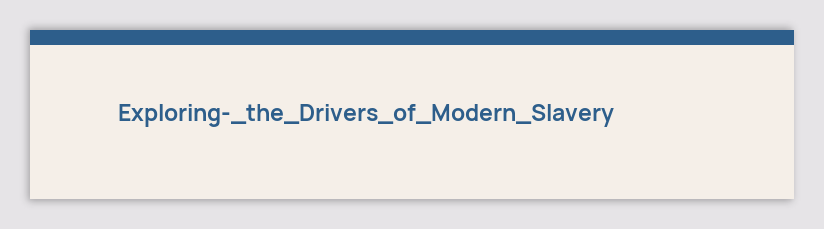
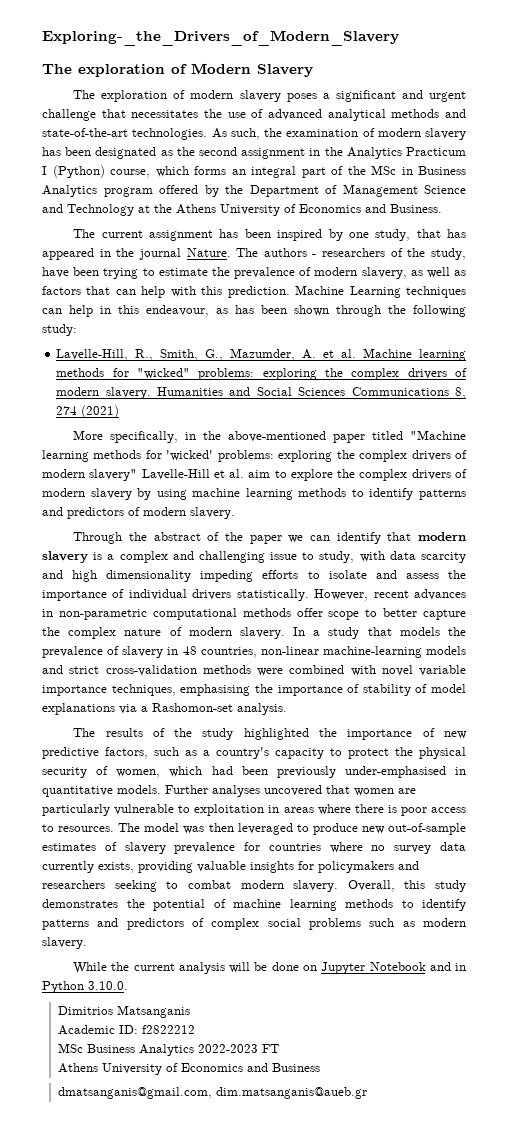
(614, 115) none -> [42,63,313,77] [73,90,466,102] [42,109,466,121] [42,128,466,140] [42,147,466,159] [42,165,466,178] [42,184,466,197] [42,204,442,216] [73,229,467,241] [42,248,466,260] [42,267,467,279] [42,285,467,298] [42,305,466,317] [42,324,77,336] [56,348,466,361] [56,368,467,380] [56,387,466,399] [56,405,120,418] [73,430,467,443] [42,450,468,462] [42,469,467,481] [42,488,466,500] [42,507,235,519] [73,532,466,544] [42,551,466,563] [42,570,466,582] [42,589,466,601] [42,608,466,620] [42,627,467,639] [42,646,466,658] [42,665,466,676] [42,684,466,696] [42,703,287,715] [73,728,467,740] [42,747,466,759] [42,766,466,778] [42,785,416,797] [42,804,467,816] [42,823,466,835] [42,842,466,854] [42,861,419,873] [42,880,466,892] [42,899,466,911] [42,918,466,930] [42,937,87,949] [73,962,466,974] [42,981,128,993] [58,1005,191,1018] [58,1025,196,1035] [58,1043,280,1056] [58,1063,321,1075] [58,1087,368,1099] // The exploration of Modern Slavery // The exploration of modern slavery poses a significant and urgent challenge that necessitates the use of advanced analytical methods and state-of-the-art technologies. As such, the examination of modern slavery has been designated as the second assignment in the Analytics Practicum I (Python) course, which forms an integral part of the MSc in Business Analytics program offered by the Department of Management Science and Technology at the Athens University of Economics and Business. // The current assignment has been inspired by one study, that has appeared in the journal Nature. The authors - researchers of the study, have been trying to estimate the prevalence of modern slavery, as well as factors that can help with this prediction. Machine Learning techniques can help in this endeavour, as has been shown through the following study: // Lavelle-Hill, R., Smith, G., Mazumder, A. et al. Machine learning methods for "wicked" problems: exploring the complex drivers of modern slavery. Humanities and Social Sciences Communications 8, 274 (2021) // More specifically, in the above-mentioned paper titled "Machine learning methods for 'wicked' problems: exploring the complex drivers of modern slavery" Lavelle-Hill et al. aim to explore the complex drivers of modern slavery by using machine learning methods to identify patterns and predictors of modern slavery. // Through the abstract of the paper we can identify that modern slavery is a complex and challenging issue to study, with data scarcity and high dimensionality impeding efforts to isolate and assess the importance of individual drivers statistically. However, recent advances in non-parametric computational methods offer scope to better capture the complex nature of modern slavery. In a study that models the prevalence of slavery in 48 countries, non-linear machine-learning models and strict cross-validation methods were combined with novel variable importance techniques, emphasising the importance of stability of model explanations via a Rashomon-set analysis. // The results of the study highlighted the importance of new predictive factors, such as a country's capacity to protect the physical security of women, which had been previously under-emphasised in quantitative models. Further analyses uncovered that women are particularly vulnerable to exploitation in areas where there is poor access to resources. The model was then leveraged to produce new out-of-sample estimates of slavery prevalence for countries where no survey data currently exists, providing valuable insights for policymakers and researchers seeking to combat modern slavery. Overall, this study demonstrates the potential of machine learning methods to identify patterns and predictors of complex social problems such as modern slavery. // While the current analysis will be done on Jupyter Notebook and in Python 3.10.0. // Dimitrios Matsanganis // Academic ID: f2822212 // MSc Business Analytics 2022-2023 FT // Athens University of Economics and Business // dmatsanganis@gmail.com, dim.matsanganis@aueb.gr

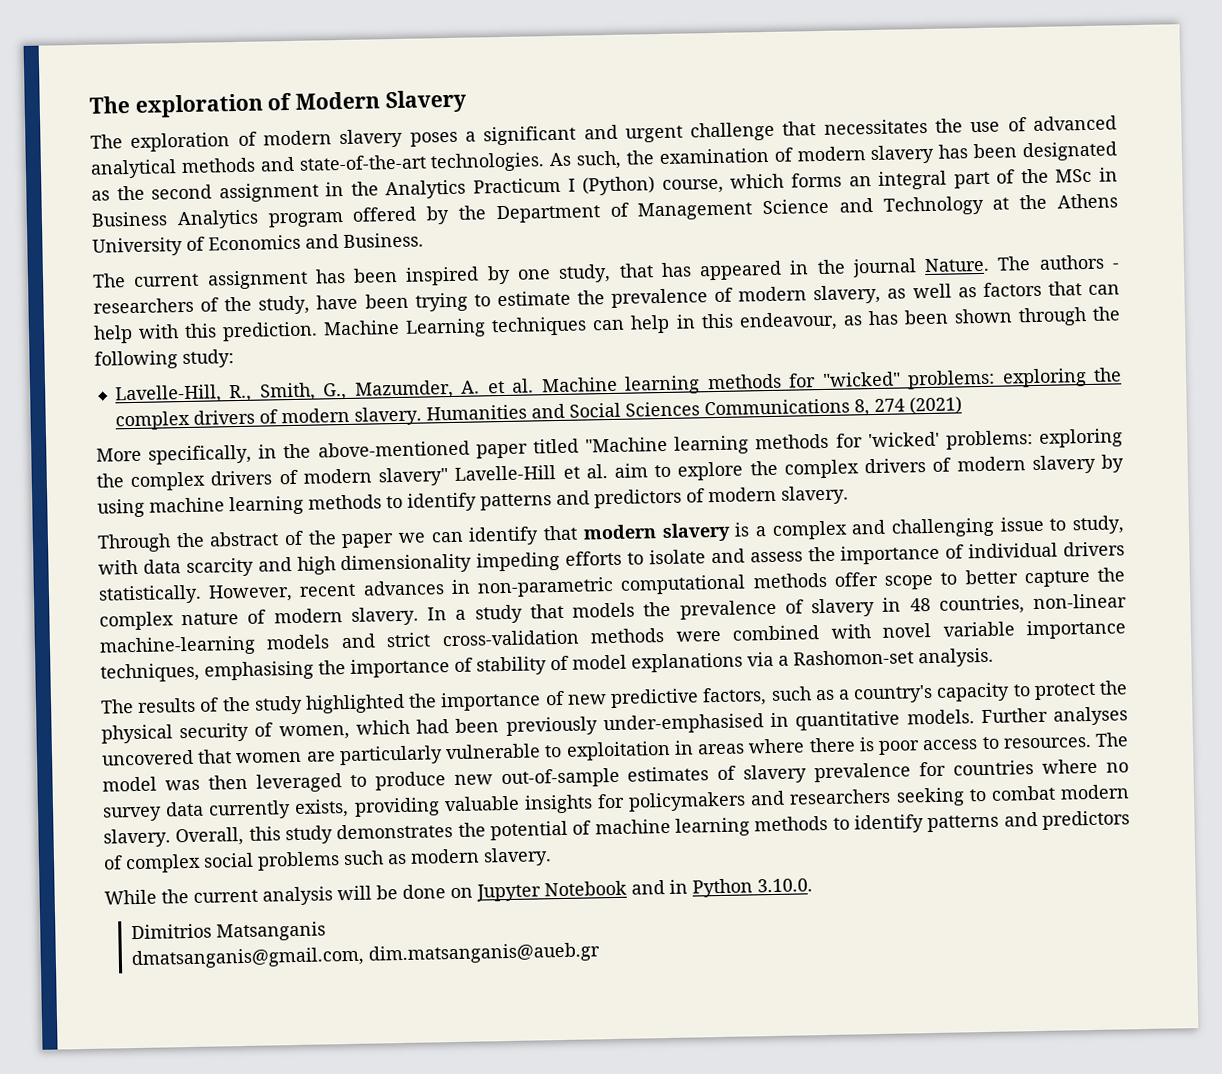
[42,30,399,46] Exploring-_the_Drivers_of_Modern_Slavery // -> (89, 104) none
[58,1025,196,1035] [58,1043,280,1056] [58,1063,321,1075] // Academic ID: f2822212 // MSc Business Analytics 2022-2023 FT // Athens University of Economics and Business -> (326, 931) none

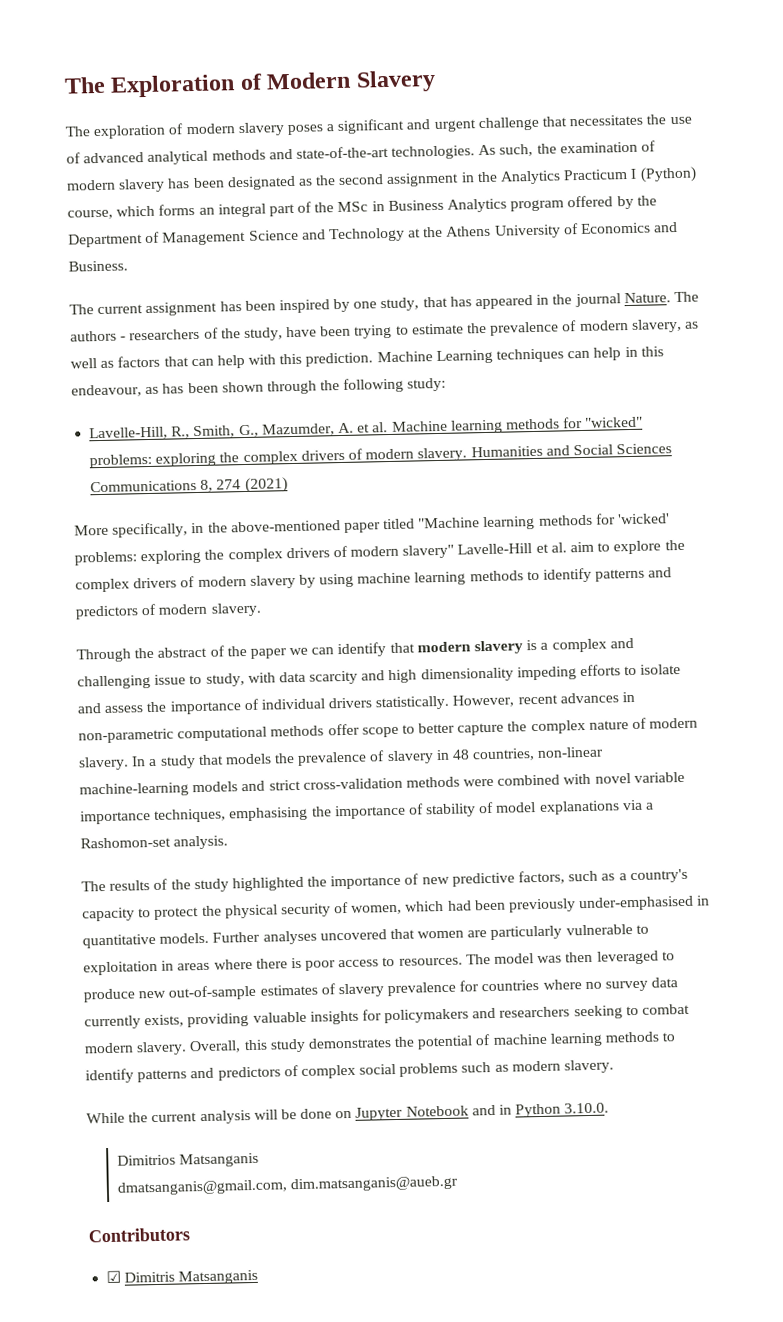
[89,93,263,118] The exploration -> [64,74,236,98] The Exploration
(600, 953) none -> [88,1227,190,1243] [106,1269,259,1285] // Contributors // ☑ Dimitris Matsanganis

